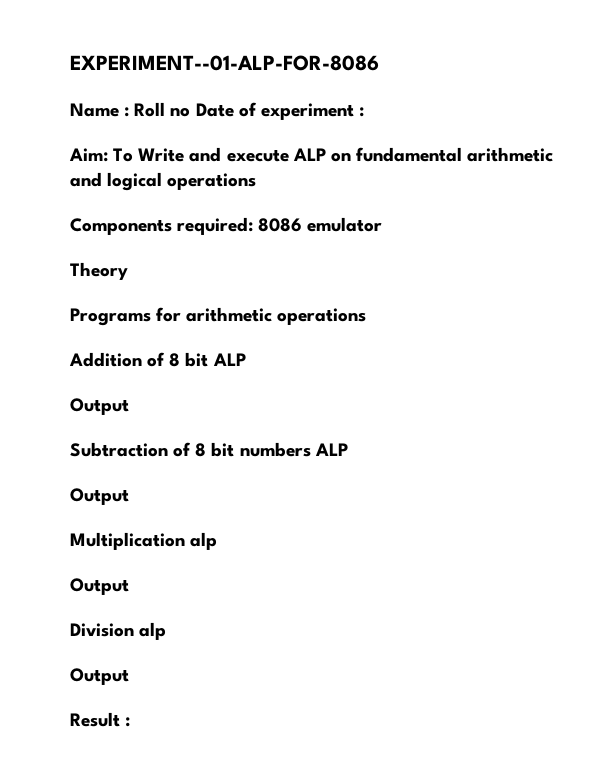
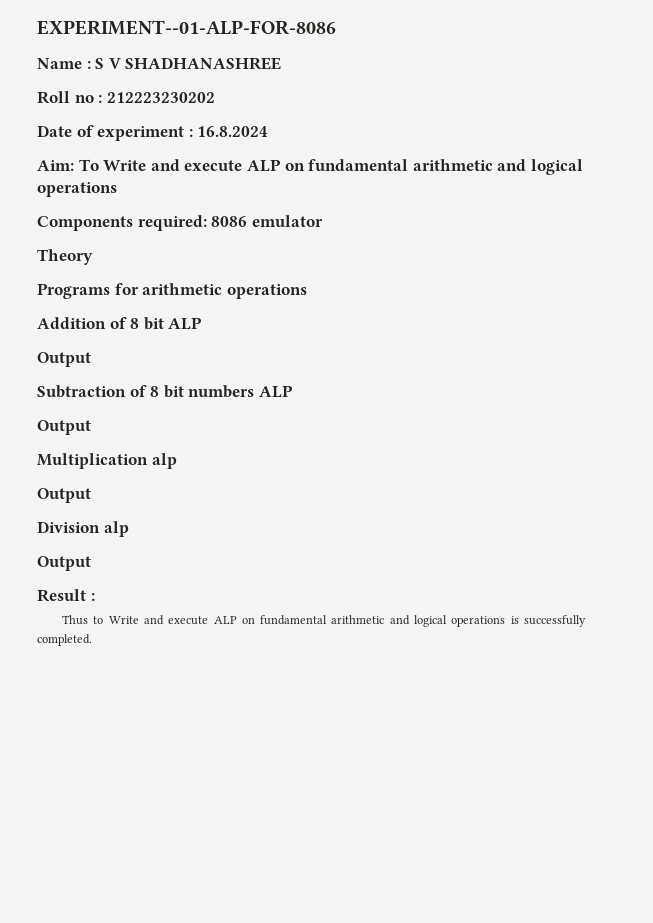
[134,102,191,117] Roll no -> [95,57,282,70] [37,91,215,104] S V SHADHANASHREE // Roll no : 212223230202 //
(364, 112) none -> [197,126,269,137] 16.8.2024
(131, 722) none -> [62,615,586,627] [37,634,92,646] // Thus to Write and execute ALP on fundamental arithmetic and logical operations is successfully completed.

